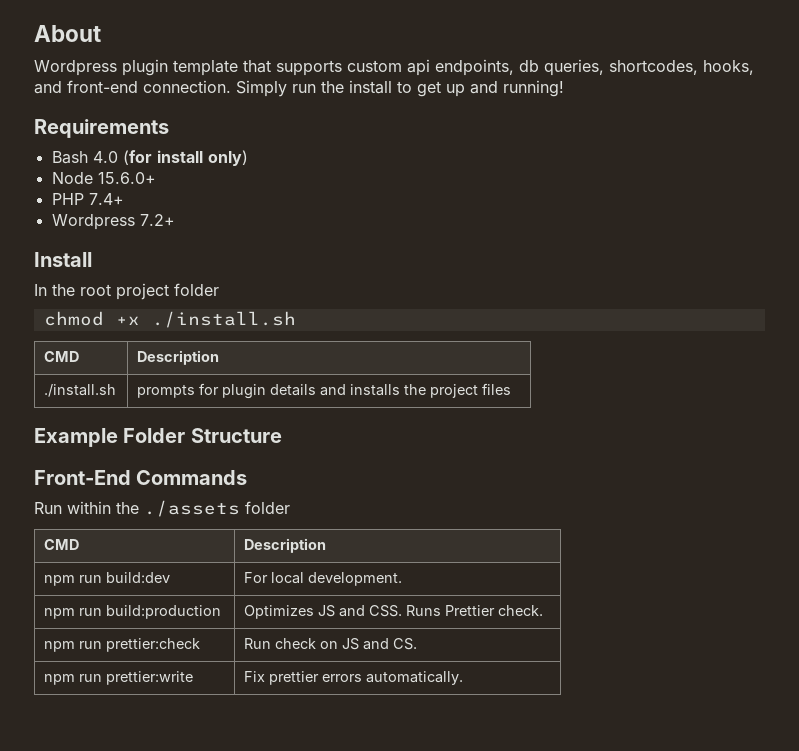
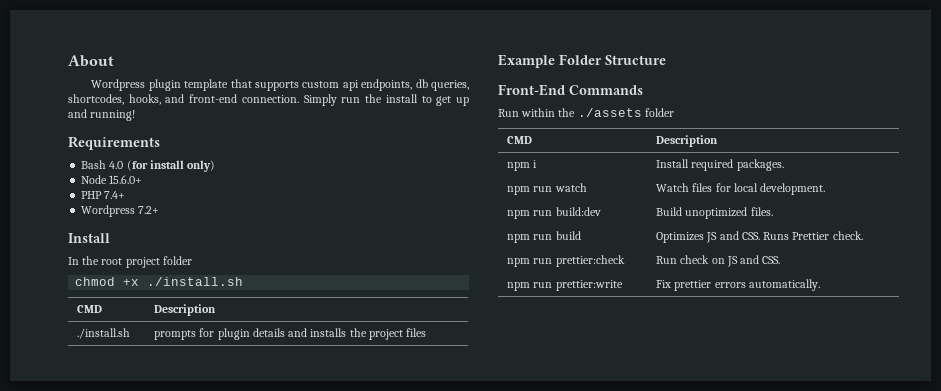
[79,572,171,583] [244,572,403,586] [44,605,222,619] run build:dev | For local development. // npm run build:production -> [533,160,538,168] [656,159,784,171] [507,183,587,195] [656,183,826,195] [507,207,601,219] [656,207,773,219] [507,231,581,243] i | Install required packages. // npm run watch | Watch files for local development. // npm run build:dev | Build unoptimized files. // npm run build
[393,638,418,650] CS. -> [762,256,781,264] CSS.

